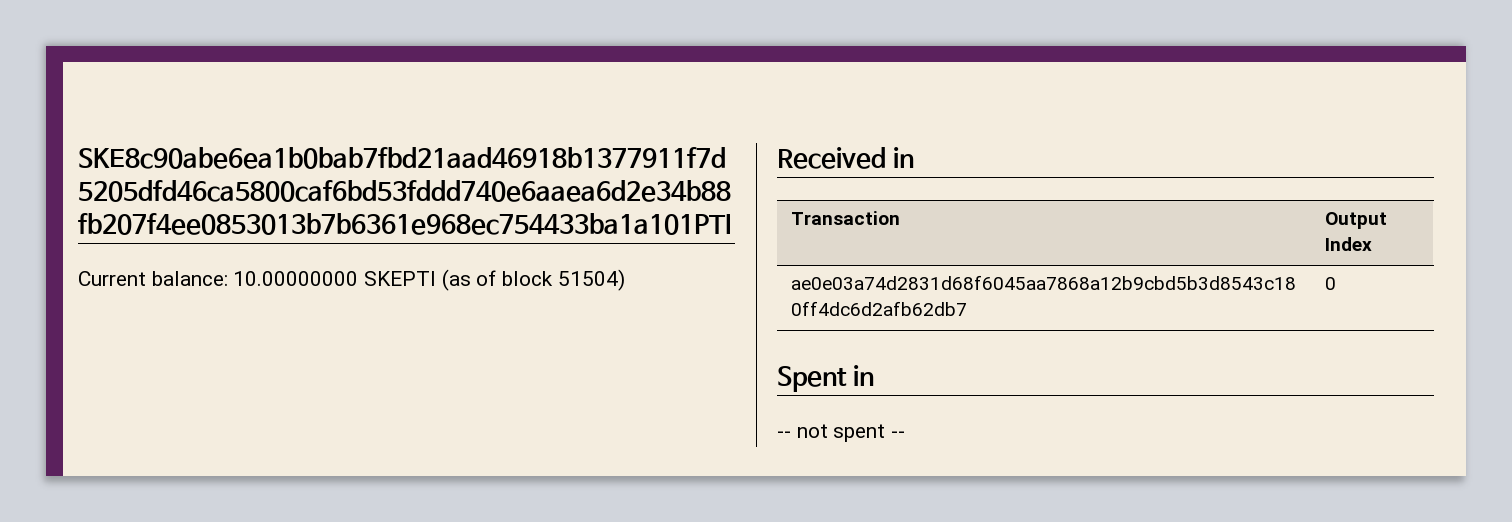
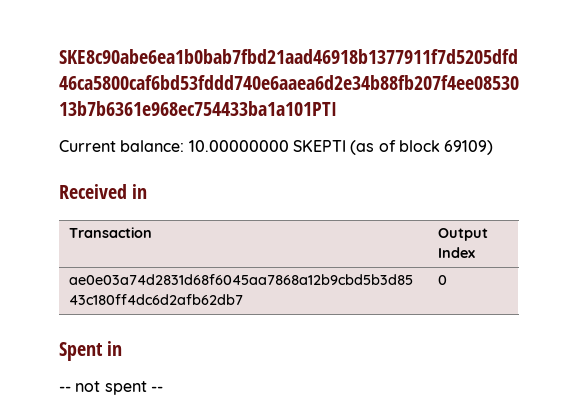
[557,269,625,291] 51504) -> [444,140,494,155] 69109)

